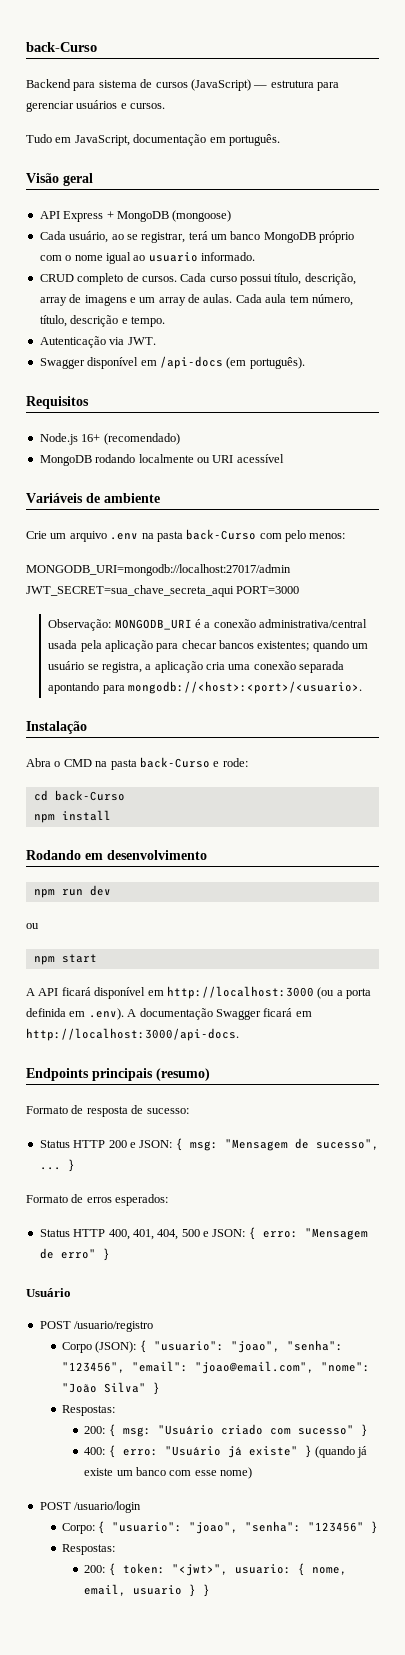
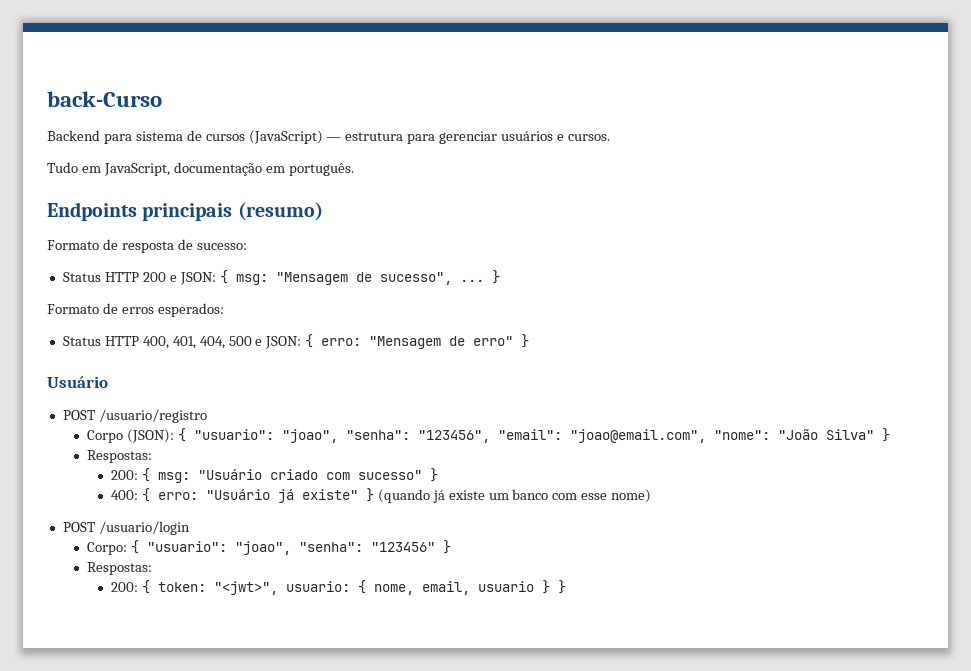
[26,173,93,186] [39,210,232,222] [39,231,355,243] [39,252,255,264] [39,273,356,285] [39,294,353,306] [39,315,165,327] [39,336,156,348] [39,356,305,369] [26,396,89,409] [39,433,180,445] [39,454,284,466] [26,493,160,503] [26,529,346,542] [26,564,291,576] [26,585,300,597] [48,619,368,631] [48,640,369,652] [48,661,345,673] [48,681,362,694] [26,721,87,734] [26,757,248,770] [33,790,125,801] [33,810,111,823] [26,850,207,860] [33,885,111,898] [26,923,39,929] [33,954,97,965] [26,986,371,999] [26,1008,312,1020] [26,1028,239,1041] // Visão geral // API Express + MongoDB (mongoose) // Cada usuário, ao se registrar, terá um banco MongoDB próprio com o nome igual ao usuario informado. // CRUD completo de cursos. Cada curso possui título, descrição, array de imagens e um array de aulas. Cada aula tem número, título, descrição e tempo. // Autenticação via JWT. // Swagger disponível em /api-docs (em português). // Requisitos // Node.js 16+ (recomendado) // MongoDB rodando localmente ou URI acessível // Variáveis de ambiente // Crie um arquivo .env na pasta back-Curso com pelo menos: // MONGODB_URI=mongodb://localhost:27017/admin JWT_SECRET=sua_chave_secreta_aqui PORT=3000 // Observação: MONGODB_URI é a conexão administrativa/central usada pela aplicação para checar bancos existentes; quando um usuário se registra, a aplicação cria uma conexão separada apontando para mongodb://<host>:<port>/<usuario>. // Instalação // Abra o CMD na pasta back-Curso e rode: // cd back-Curso // npm install // Rodando em desenvolvimento // npm run dev // ou // npm start // A API ficará disponível em http://localhost:3000 (ou a porta definida em .env). A documentação Swagger ficará em http://localhost:3000/api-docs. -> (354, 169) none

